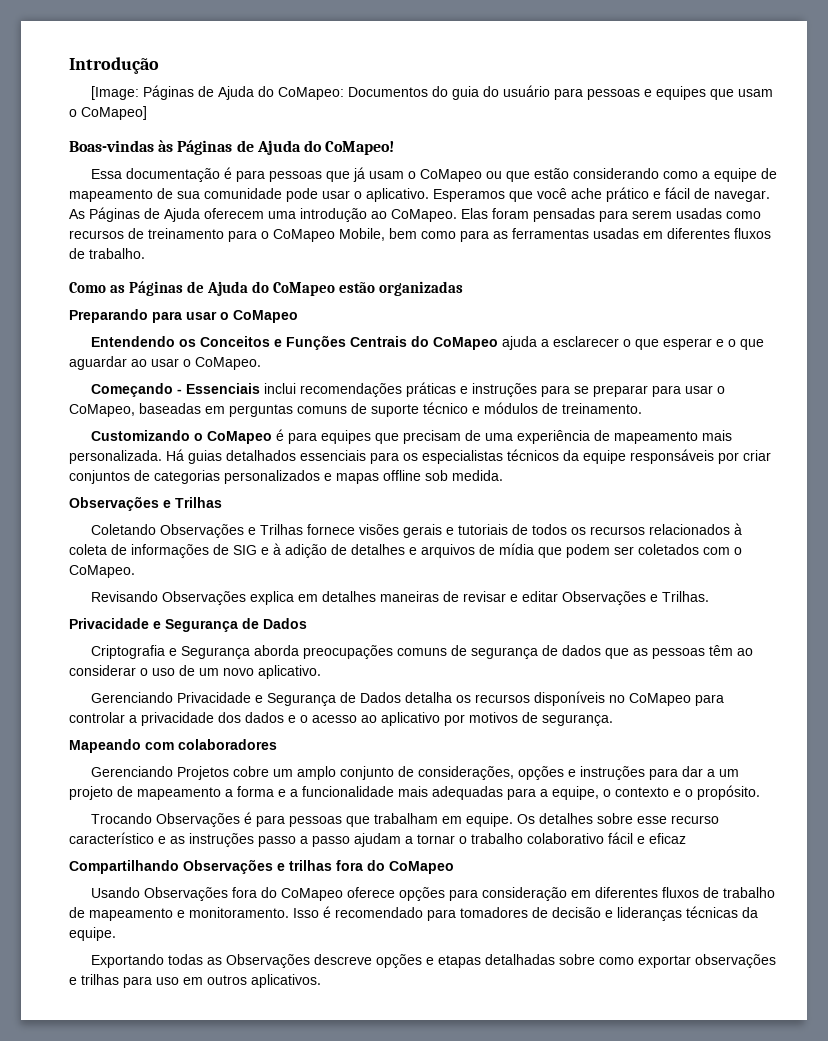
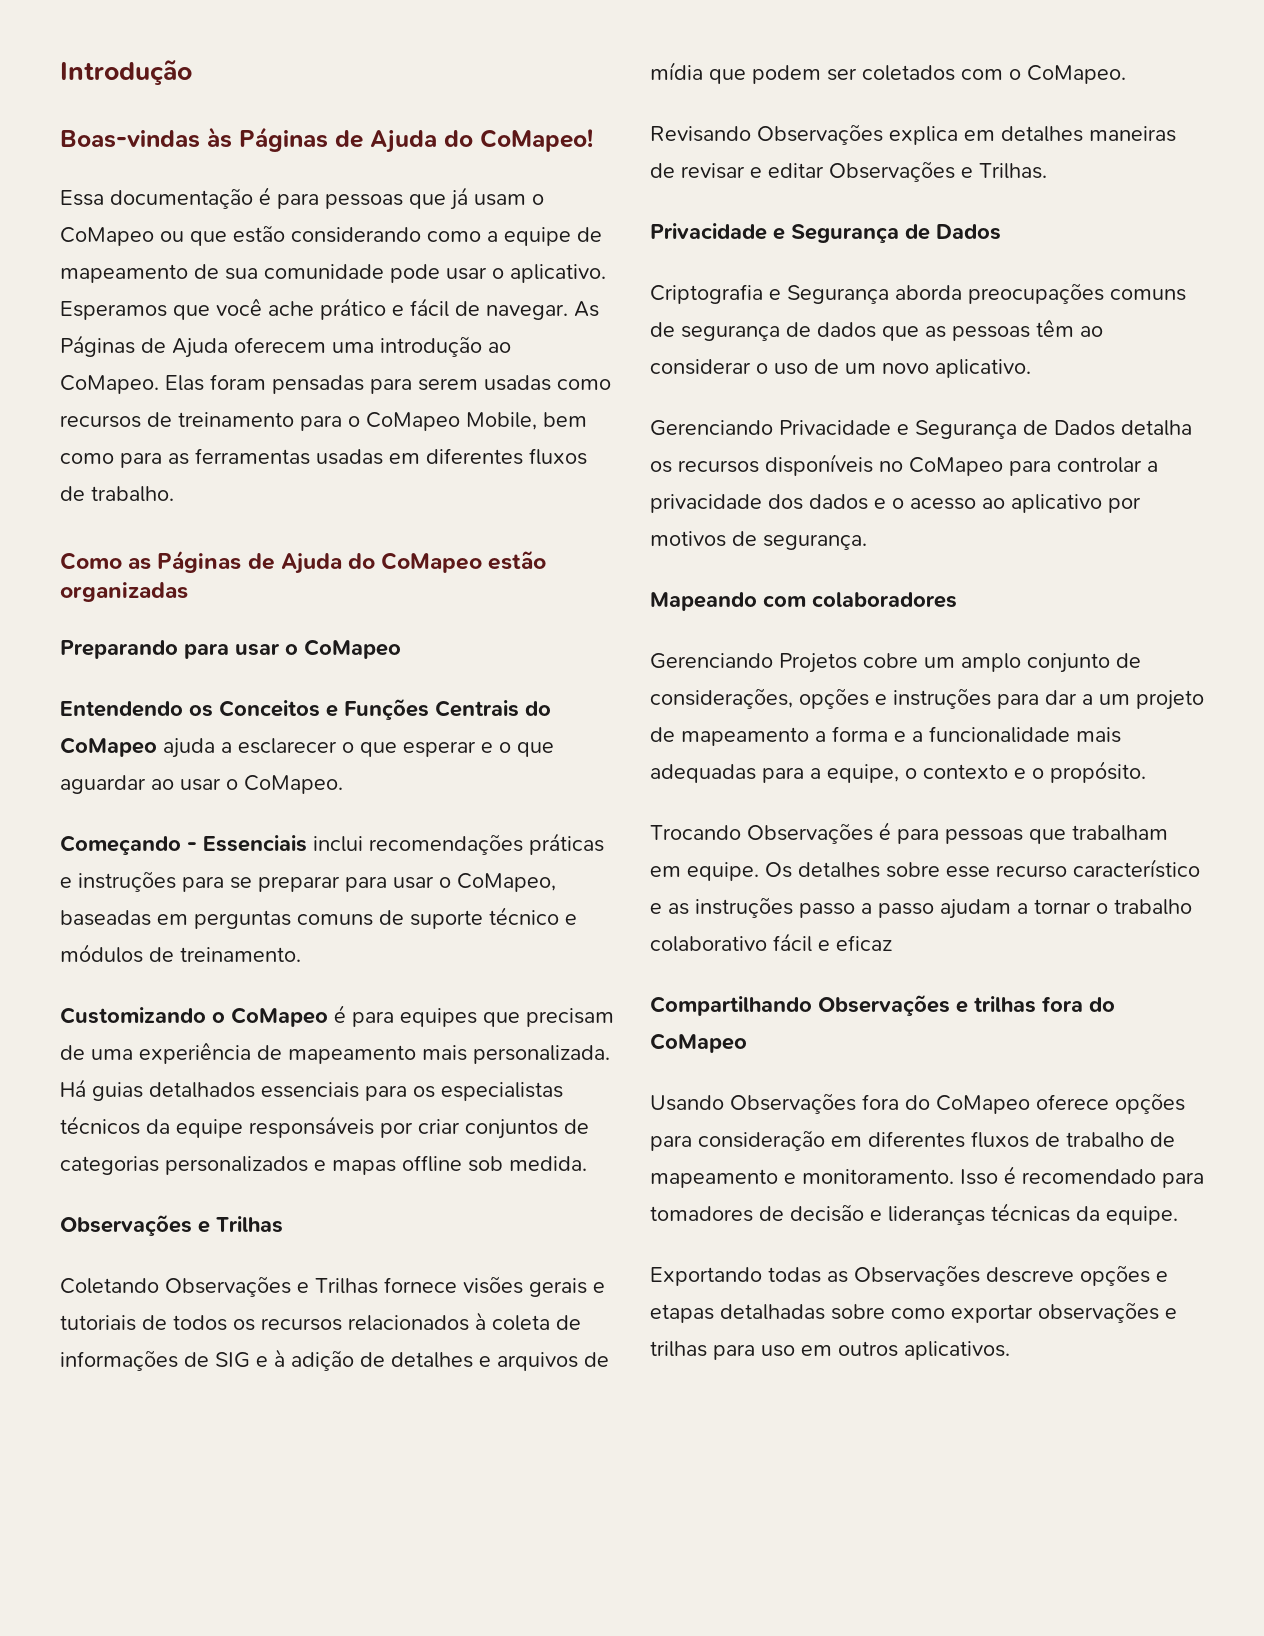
[91,85,774,100] [69,106,147,120] // [Image: Páginas de Ajuda do CoMapeo: Documentos do guia do usuário para pessoas e equipes que usam o CoMapeo] -> (192, 72) none

